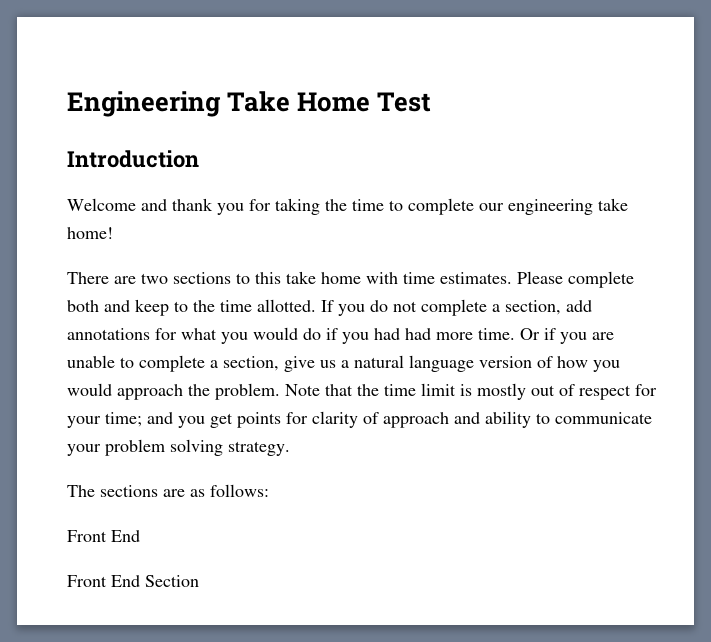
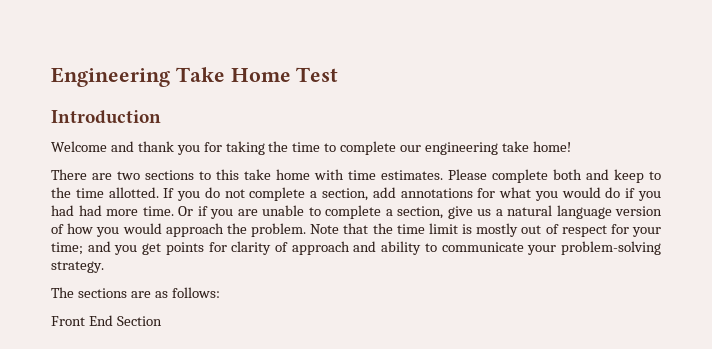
[105,439,223,456] problem solving -> [561,241,662,255] problem-solving
[67,575,140,587] // Front End -> (113, 320) none

